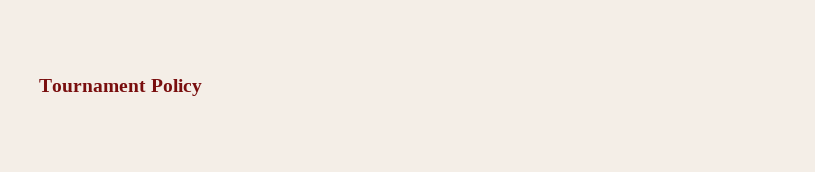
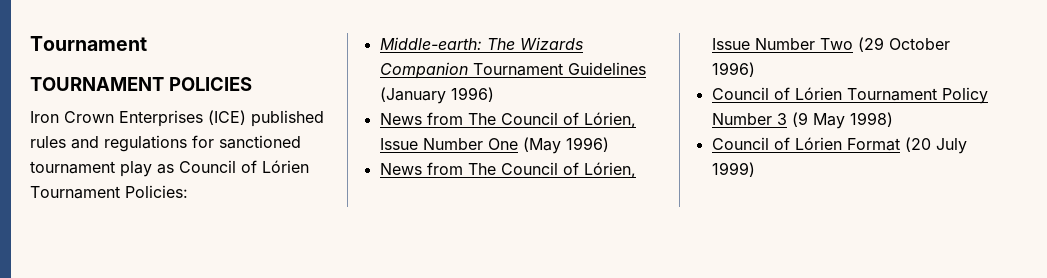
[39,79,203,96] Tournament Policy -> [30,36,147,51] [30,77,252,91] [30,110,324,127] [30,135,301,152] [30,160,309,177] [30,185,188,199] [379,37,583,50] [379,62,646,79] [379,87,494,104] [379,112,636,128] [379,137,609,154] [379,162,636,178] [711,37,950,52] [711,62,755,77] [711,87,988,104] [711,112,893,129] [711,137,967,154] [711,162,755,177] Tournament // TOURNAMENT POLICIES // Iron Crown Enterprises (ICE) published rules and regulations for sanctioned tournament play as Council of Lórien Tournament Policies: // Middle-earth: The Wizards Companion Tournament Guidelines (January 1996) // News from The Council of Lórien, Issue Number One (May 1996) // News from The Council of Lórien, Issue Number Two (29 October 1996) // Council of Lórien Tournament Policy Number 3 (9 May 1998) // Council of Lórien Format (20 July 1999)

